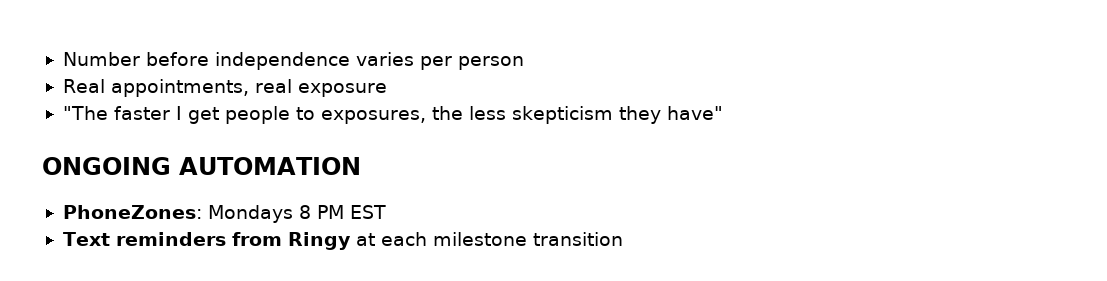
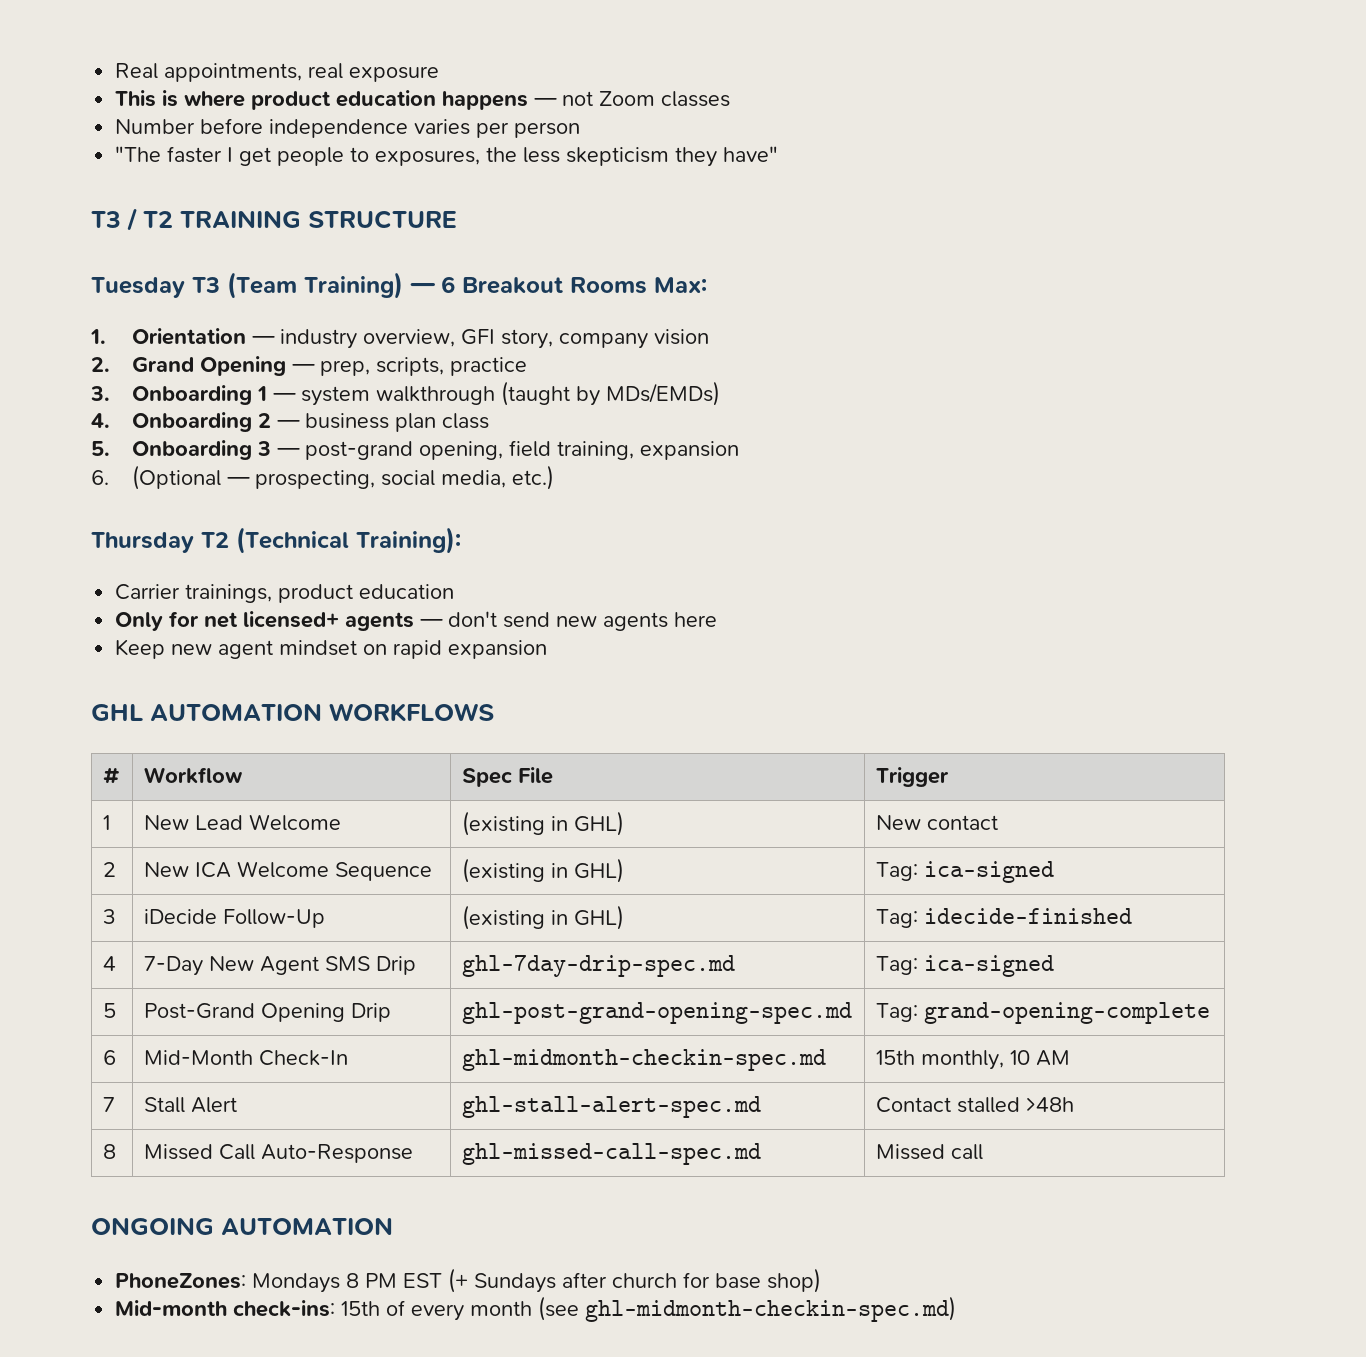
(62, 59) none -> [115,63,440,82] [115,90,731,110] Real appointments, real exposure // This is where product education happens — not Zoom classes //
[62,79,387,97] // Real appointments, real exposure -> (581, 130) none
(723, 113) none -> [91,208,457,231] [91,272,707,299] [90,328,710,349] [91,356,528,376] [90,381,721,406] [91,412,490,432] [91,440,740,460] [91,465,555,490] [91,527,461,554] [115,584,455,603] [115,611,718,631] [115,639,548,659] [91,703,494,722] [102,767,120,784] [143,767,243,784] [461,767,553,787] [875,767,949,787] [102,815,110,830] [143,814,341,831] [461,811,624,836] [875,815,998,830] [102,862,116,877] [143,861,432,881] [461,858,624,883] [875,861,1054,883] [102,909,116,924] [143,909,325,928] [461,905,624,930] [875,908,1132,928] [102,956,116,971] [143,956,416,976] [461,955,735,977] [875,955,1054,977] [102,1003,116,1018] [143,1003,391,1022] [461,1002,852,1024] [875,1002,1210,1024] [102,1050,116,1065] [143,1050,348,1066] [461,1049,826,1071] [875,1050,1070,1070] [102,1097,115,1112] [143,1097,237,1113] [461,1096,761,1118] [875,1097,1074,1113] [102,1144,116,1159] [143,1144,413,1163] [461,1143,761,1165] [875,1144,983,1160] // T3 / T2 TRAINING STRUCTURE // Tuesday T3 (Team Training) — 6 Breakout Rooms Max: // 1. Orientation — industry overview, GFI story, company vision // 2. Grand Opening — prep, scripts, practice // 3. Onboarding 1 — system walkthrough (taught by MDs/EMDs) // 4. Onboarding 2 — business plan class // 5. Onboarding 3 — post-grand opening, field training, expansion // 6. (Optional — prospecting, social media, etc.) // Thursday T2 (Technical Training): // Carrier trainings, product education // Only for net licensed+ agents — don't send new agents here // Keep new agent mindset on rapid expansion // GHL AUTOMATION WORKFLOWS // # | Workflow | Spec File | Trigger // 1 | New Lead Welcome | (existing in GHL) | New contact // 2 | New ICA Welcome Sequence | (existing in GHL) | Tag: ica-signed // 3 | iDecide Follow-Up | (existing in GHL) | Tag: idecide-finished // 4 | 7-Day New Agent SMS Drip | ghl-7day-drip-spec.md | Tag: ica-signed // 5 | Post-Grand Opening Drip | ghl-post-grand-opening-spec.md | Tag: grand-opening-complete // 6 | Mid-Month Check-In | ghl-midmonth-checkin-spec.md | 15th monthly, 10 AM // 7 | Stall Alert | ghl-stall-alert-spec.md | Contact stalled >48h // 8 | Missed Call Auto-Response | ghl-missed-call-spec.md | Missed call
[62,232,623,250] // Text reminders from Ringy at each milestone transition -> [448,1268,822,1293] [115,1296,957,1322] (+ Sundays after church for base shop) // Mid-month check-ins: 15th of every month (see ghl-midmonth-checkin-spec.md)

